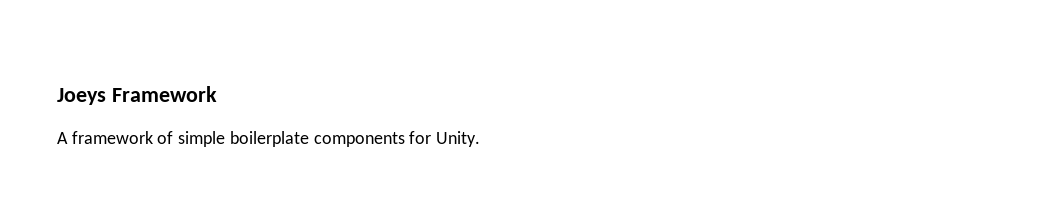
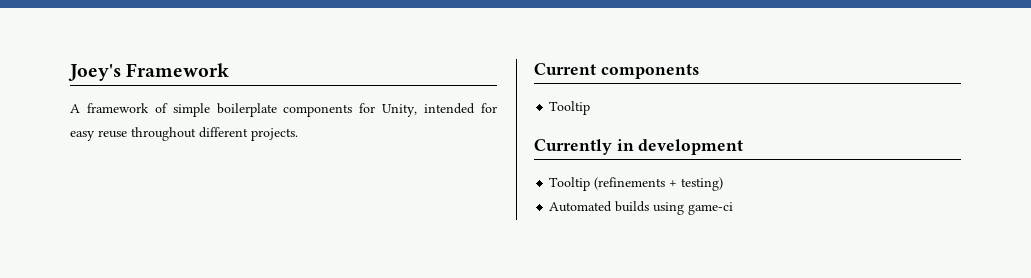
[57,88,106,105] Joeys -> [68,64,121,81] Joey's
[436,131,481,147] Unity. -> [382,103,498,117] [70,127,298,141] [534,63,699,79] [549,101,591,115] [534,139,744,155] [549,177,724,191] [549,201,734,215] Unity, intended for easy reuse throughout different projects. // Current components // Tooltip // Currently in development // Tooltip (refinements + testing) // Automated builds using game-ci

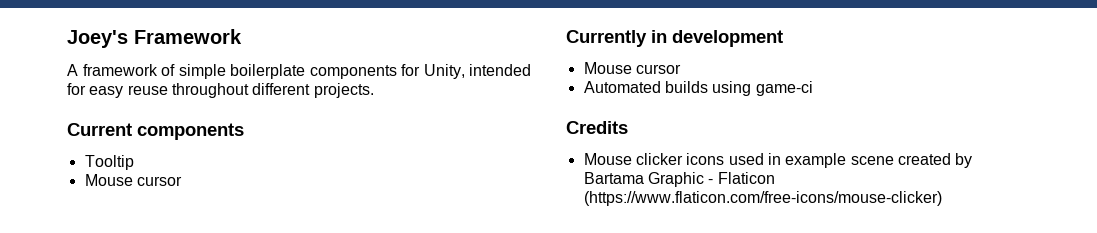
(591, 108) none -> [84,174,182,186] // Mouse cursor
[549,177,724,191] Tooltip (refinements + testing) -> [583,62,681,74] Mouse cursor
(734, 208) none -> [566,121,628,134] [583,153,973,168] [583,172,775,187] [583,191,942,206] // Credits // Mouse clicker icons used in example scene created by Bartama Graphic - Flaticon (https://www.flaticon.com/free-icons/mouse-clicker)

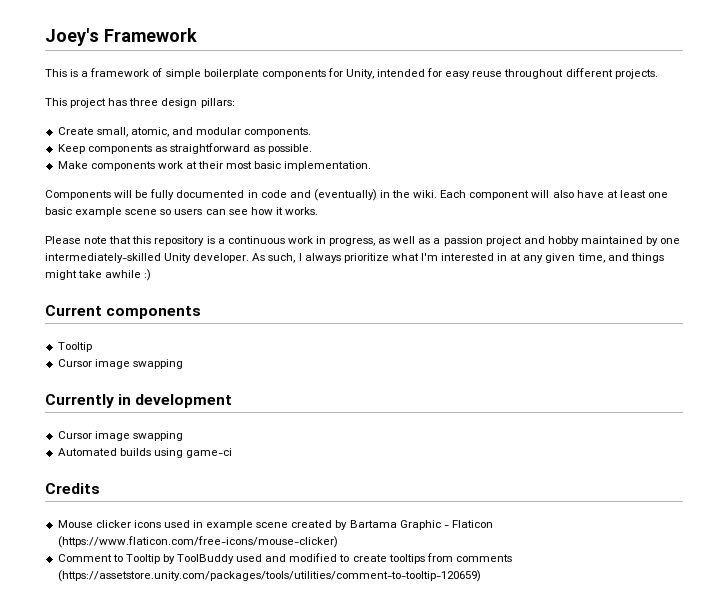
[67,64,78,76] A -> [45,69,89,77] This is a
(374, 90) none -> [45,98,235,108] [57,127,312,137] [57,143,313,154] [57,161,372,171] [45,189,668,201] [45,207,318,217] [45,236,681,246] [45,253,664,263] [45,269,152,281] // This project has three design pillars: // Create small, atomic, and modular components. // Keep components as straightforward as possible. // Make components work at their most basic implementation. // Components will be fully documented in code and (eventually) in the wiki. Each component will also have at least one basic example scene so users can see how it works. // Please note that this repository is a continuous work in progress, as well as a passion project and hobby maintained by one intermediately-skilled Unity developer. As such, I always prioritize what I'm interested in at any given time, and things might take awhile :)
[84,174,182,186] Mouse cursor -> [57,359,183,369] Cursor image swapping
[583,62,681,74] Mouse cursor -> [57,431,183,441] Cursor image swapping
(942, 198) none -> [57,553,512,564] [57,570,481,582] // Comment to Tooltip by ToolBuddy used and modified to create tooltips from comments (https://assetstore.unity.com/packages/tools/utilities/comment-to-tooltip-120659)

